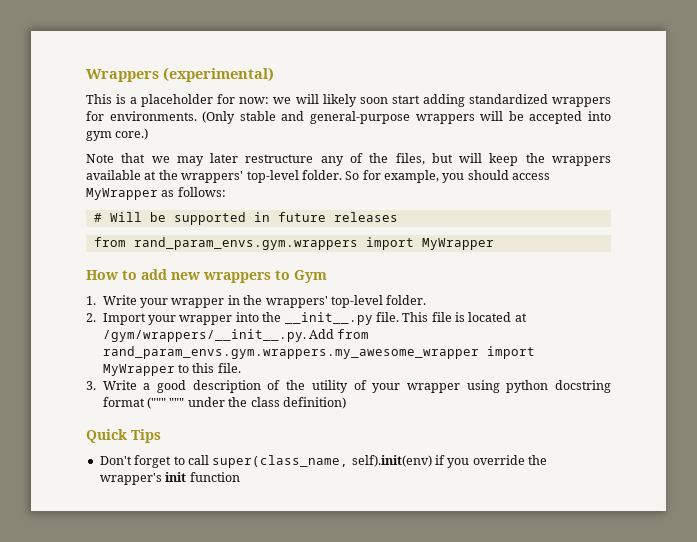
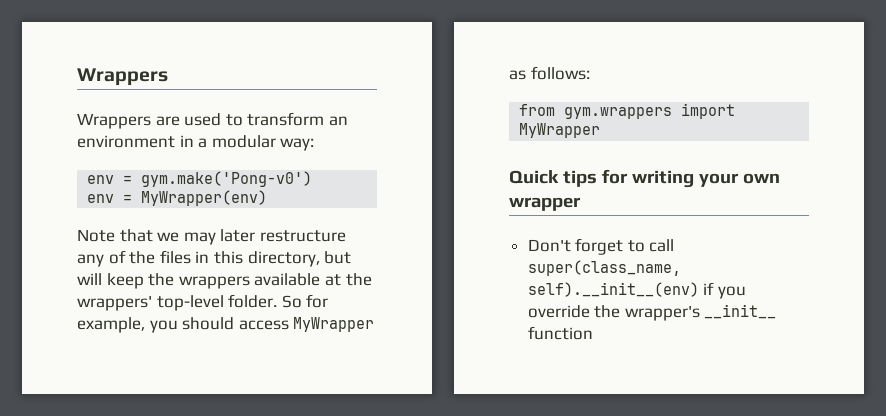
[86,67,274,82] [86,94,611,107] [86,111,612,124] [86,128,149,141] Wrappers (experimental) // This is a placeholder for now: we will likely soon start adding standardized wrappers for environments. (Only stable and general-purpose wrappers will be accepted into gym core.) -> [77,68,168,86] [77,112,348,129] [77,135,315,151] [87,171,313,187] [87,190,268,206] Wrappers // Wrappers are used to transform an environment in a modular way: // env = gym.make('Pong-v0') // env = MyWrapper(env)
[395,153,425,165] files, -> [159,250,320,267] files in this directory,
[93,212,398,225] [93,237,358,250] // # Will be supported in future releases // from rand_param_envs.gym.wrappers -> [519,104,673,119] // from gym.wrappers
[86,269,327,283] [86,295,427,308] [86,312,527,325] [102,329,370,342] [102,346,535,359] [102,363,241,376] [86,380,612,393] [102,397,346,409] [86,429,161,443] How to add new wrappers to Gym // 1. Write your wrapper in the wrappers' top-level folder. // 2. Import your wrapper into the __init__.py file. This file is located at /gym/wrappers/__init__.py. Add from rand_param_envs.gym.wrappers.my_awesome_wrapper import MyWrapper to this file. // 3. Write a good description of the utility of your wrapper using python docstring format (""" """ under the class definition) // Quick Tips -> [509,169,780,188] [509,197,581,211] Quick tips for writing your own wrapper
[351,455,432,467] self).init(env) -> [527,282,699,297] self).__init__(env)
[165,472,187,482] init -> [704,304,777,319] __init__

